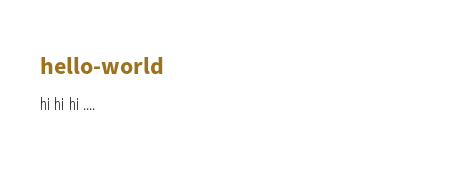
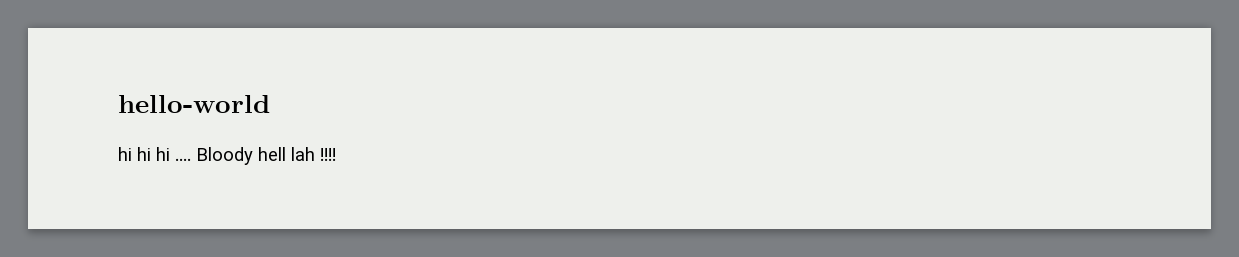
(95, 109) none -> [196,147,336,165] Bloody hell lah !!!!

